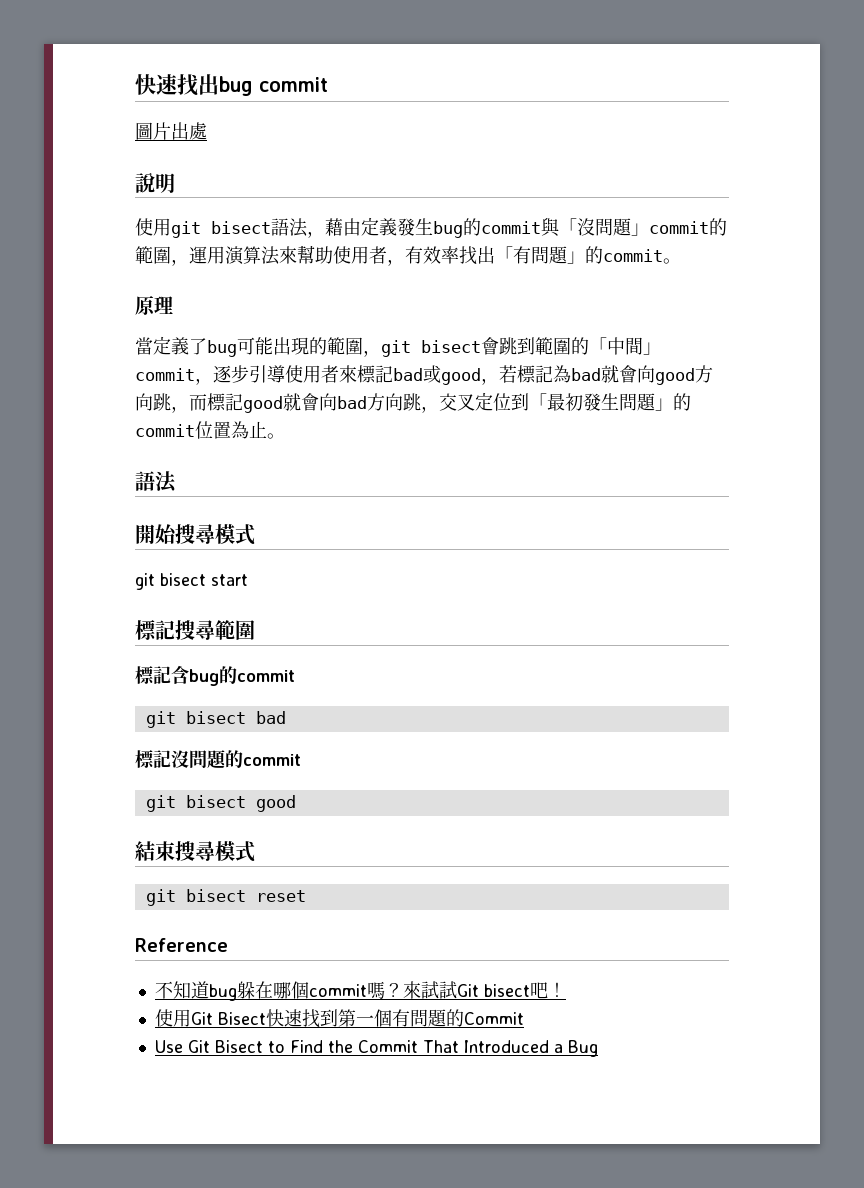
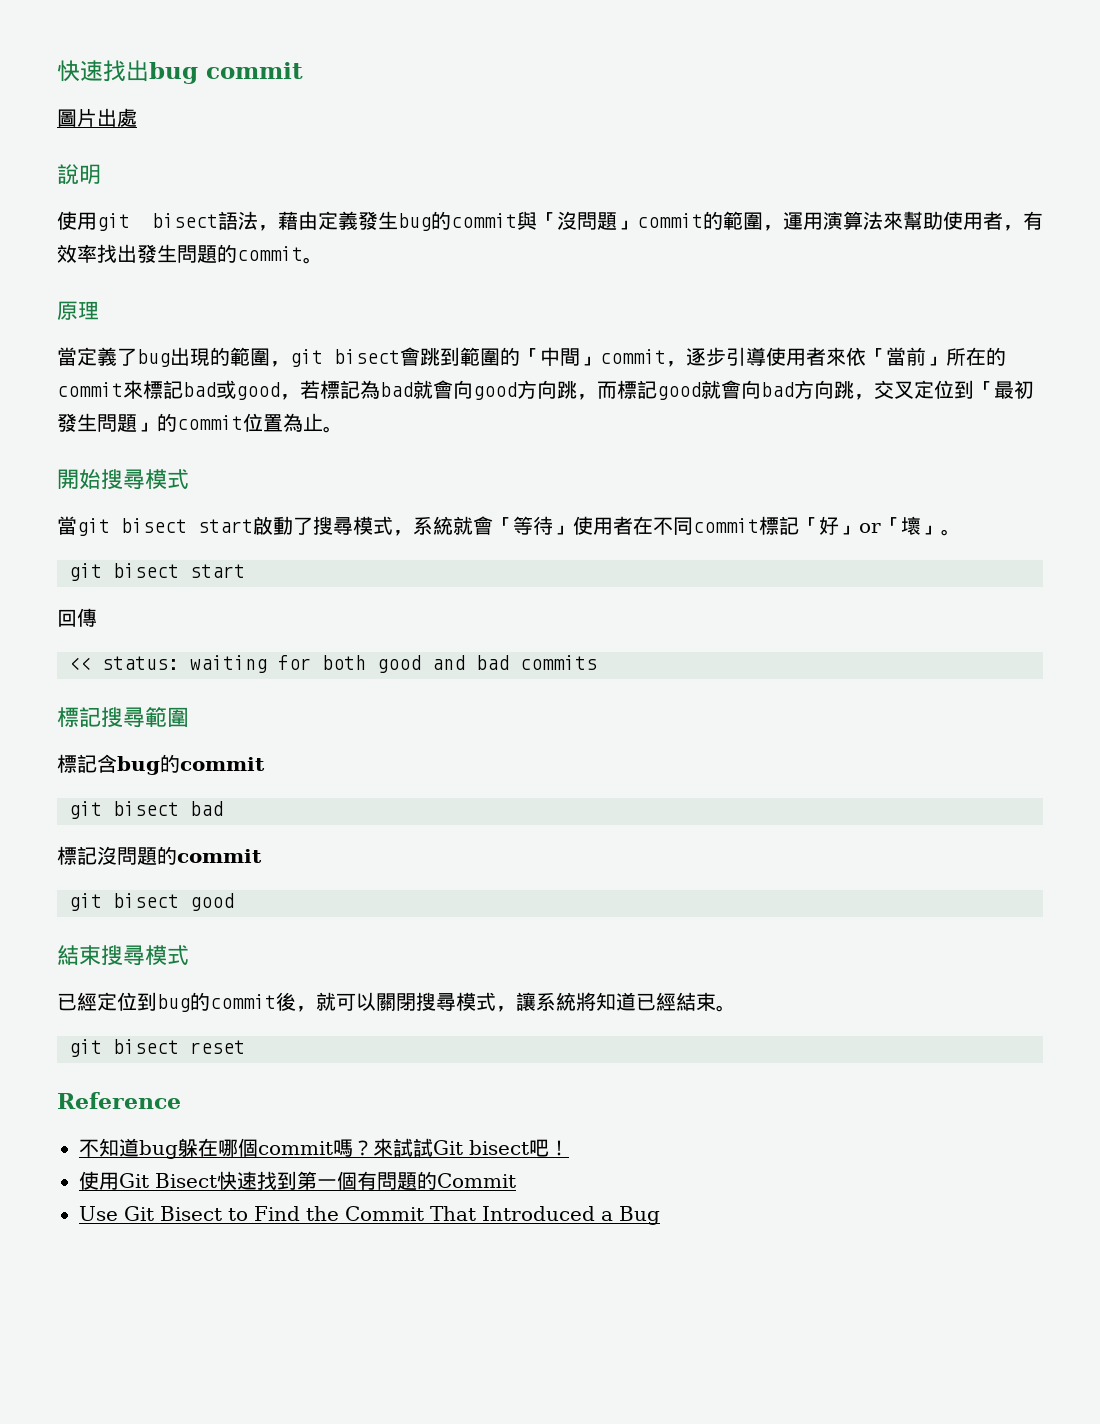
[495,246,585,264] 「有問題」 -> [137,244,217,263] 發生問題
[237,337,273,355] 可能 -> (170, 358) none
(357, 374) none -> [846,347,1006,366] [57,380,143,399] 依「當前」所在的commit來
[135,471,177,493] // 語法 -> (343, 429) none
[135,573,248,590] git bisect start -> [57,516,961,536] [69,563,245,581] [57,608,97,627] [69,655,597,673] 當git bisect start啟動了搜尋模式，系統就會「等待」使用者在不同commit標記「好」or「壞」。 // git bisect start // 回傳 // << status: waiting for both good and bad commits
(255, 851) none -> [57,992,736,1012] // 已經定位到bug的commit後，就可以關閉搜尋模式，讓系統將知道已經結束。

